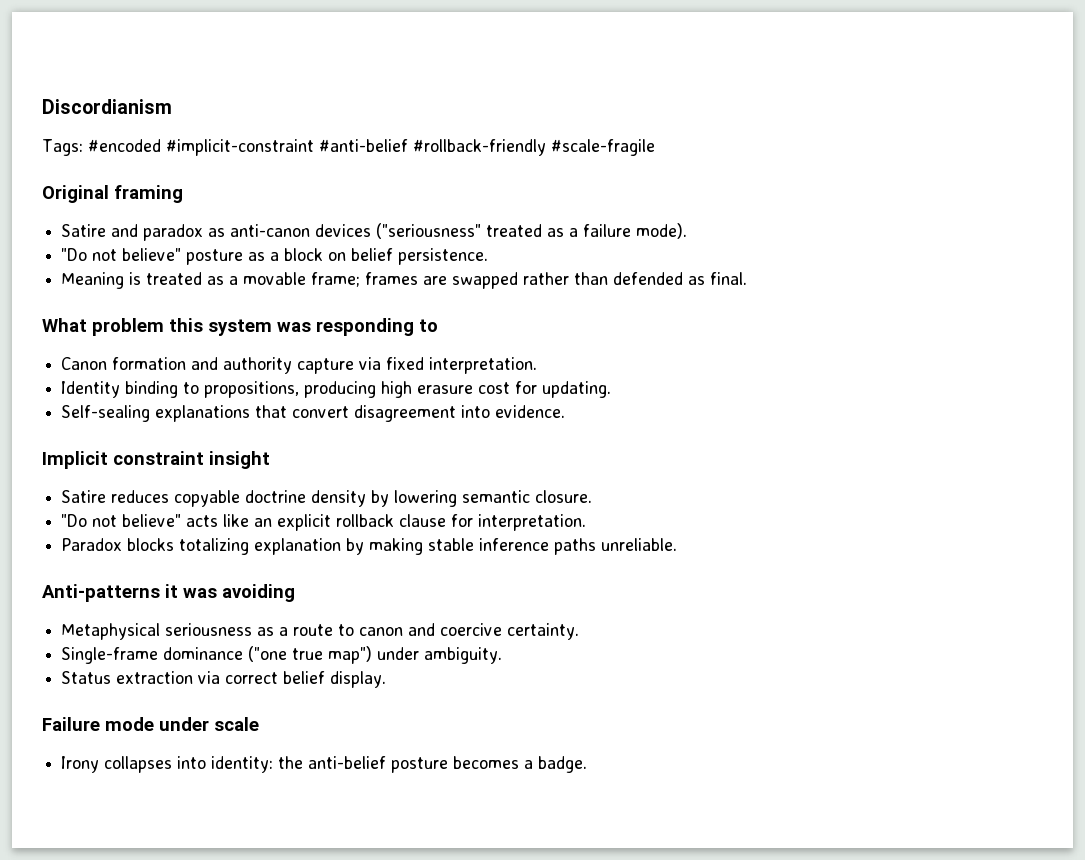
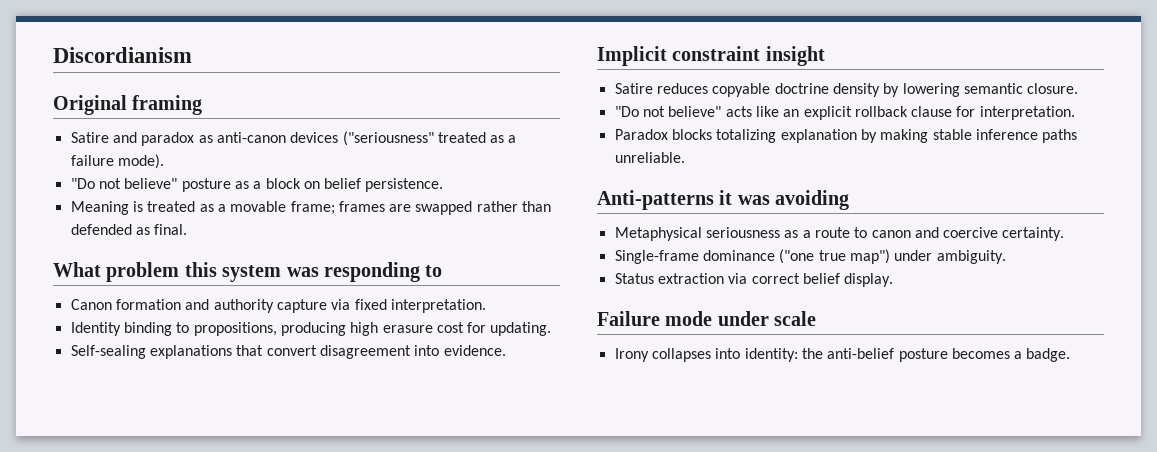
[42,139,655,156] // Tags: #encoded #implicit-constraint #anti-belief #rollback-friendly #scale-fragile -> (192, 55) none

